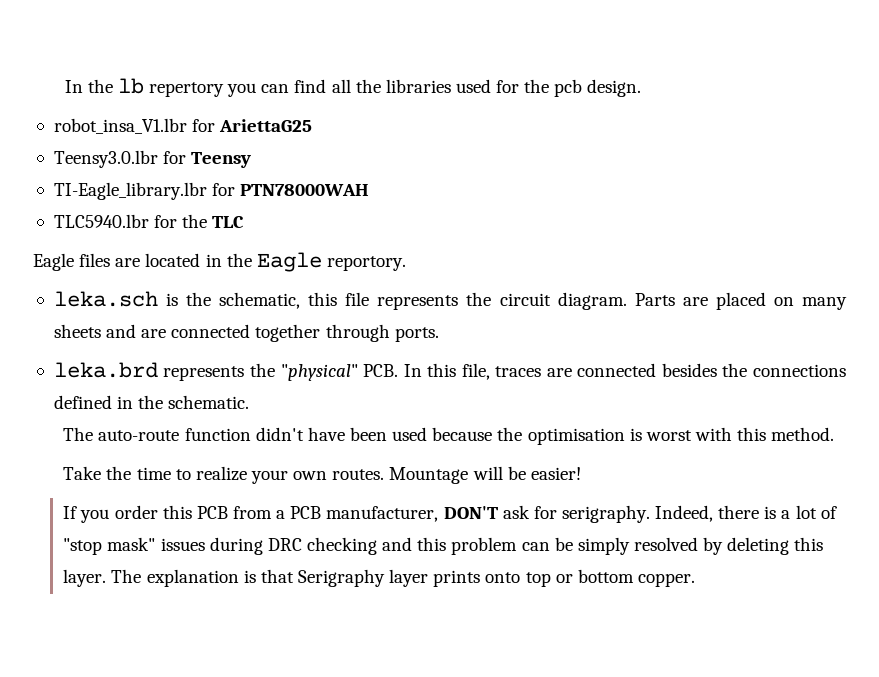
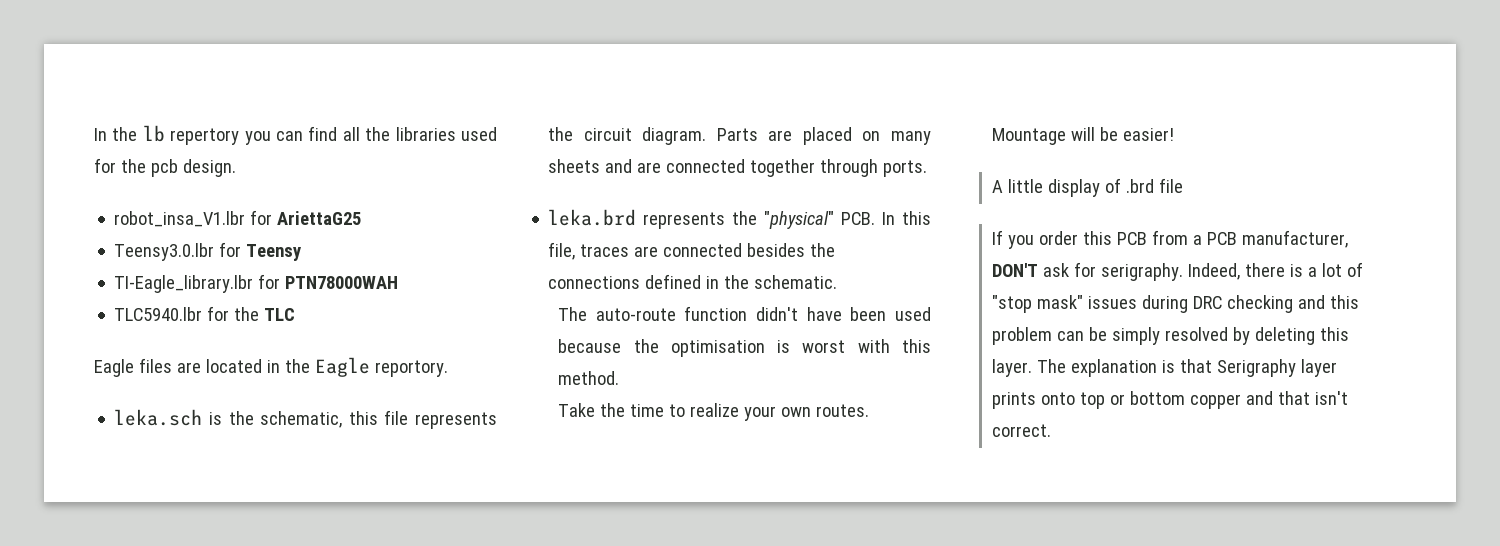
(581, 473) none -> [992,178,1184,197] // A little display of .brd file
[637,573,695,587] copper. -> [1190,391,1349,409] [992,424,1052,437] copper and that isn't correct.

